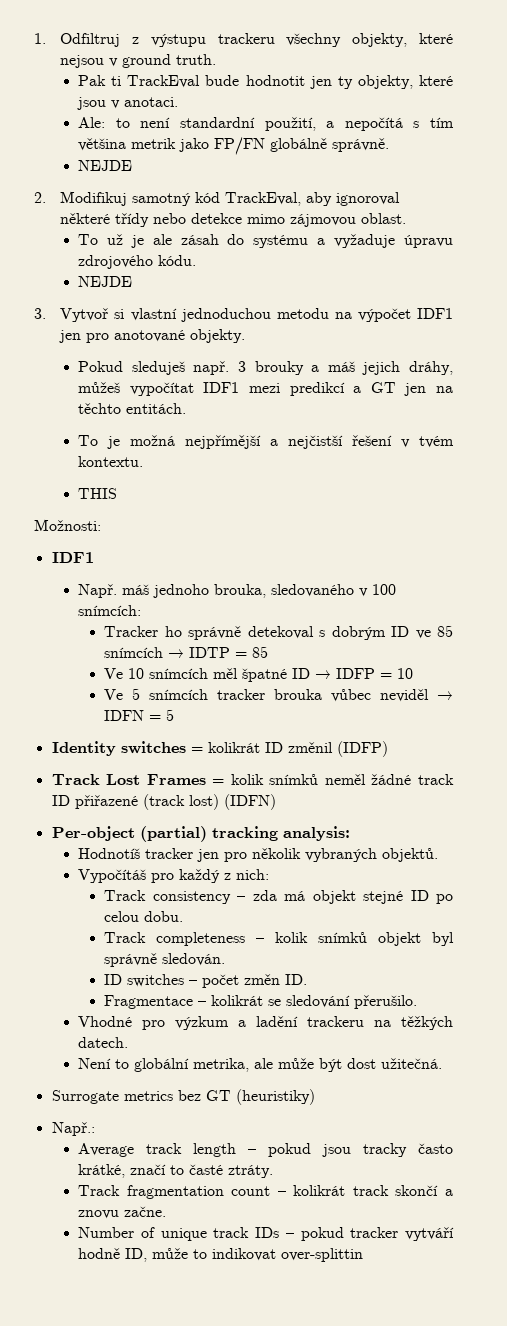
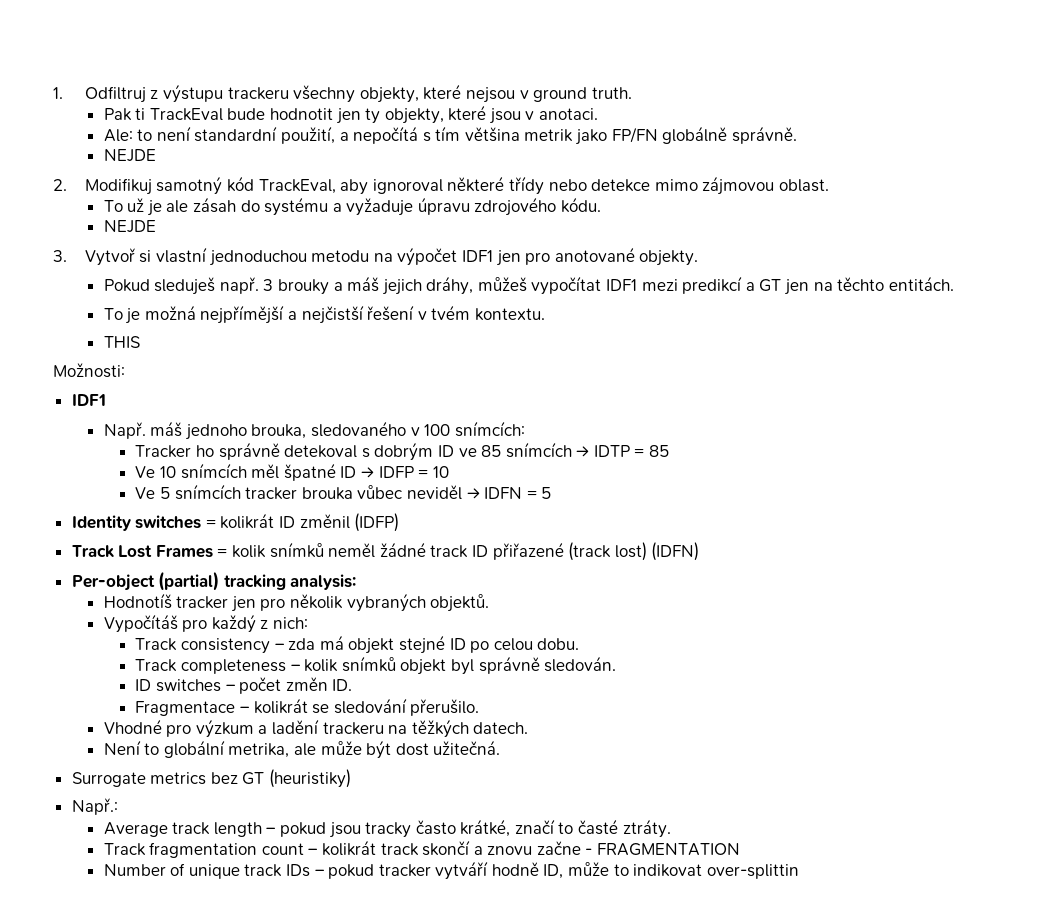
[124,1206,167,1217] začne. -> [536,841,741,856] začne - FRAGMENTATION

